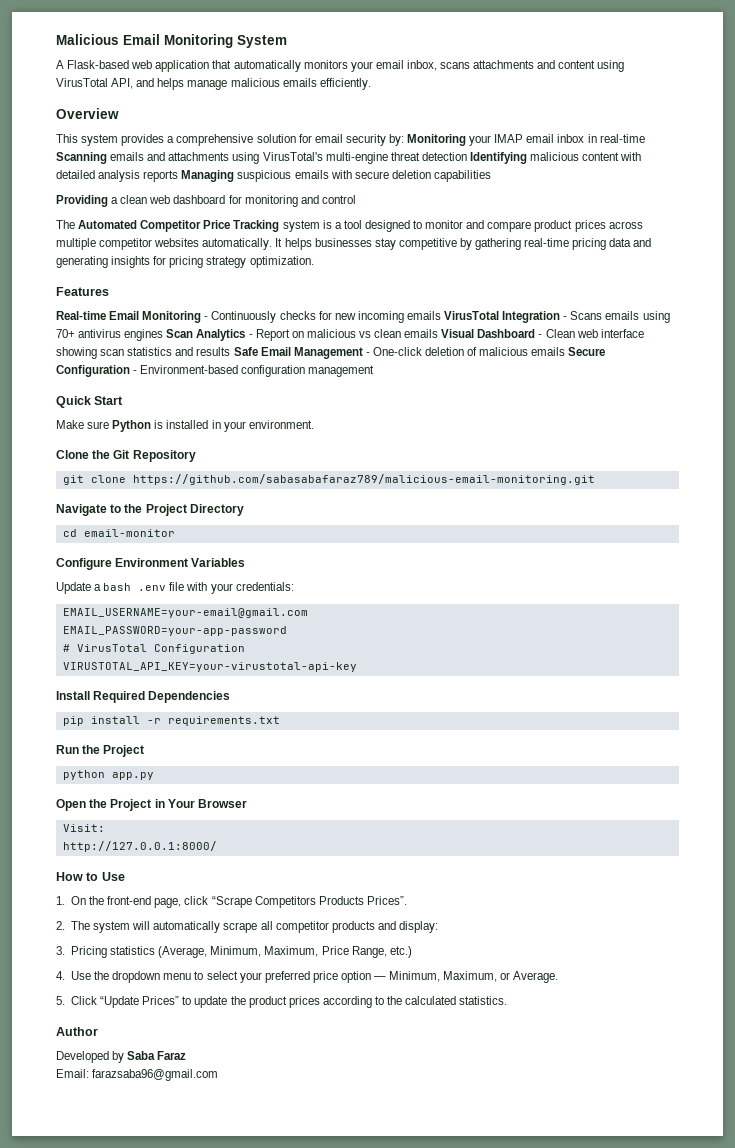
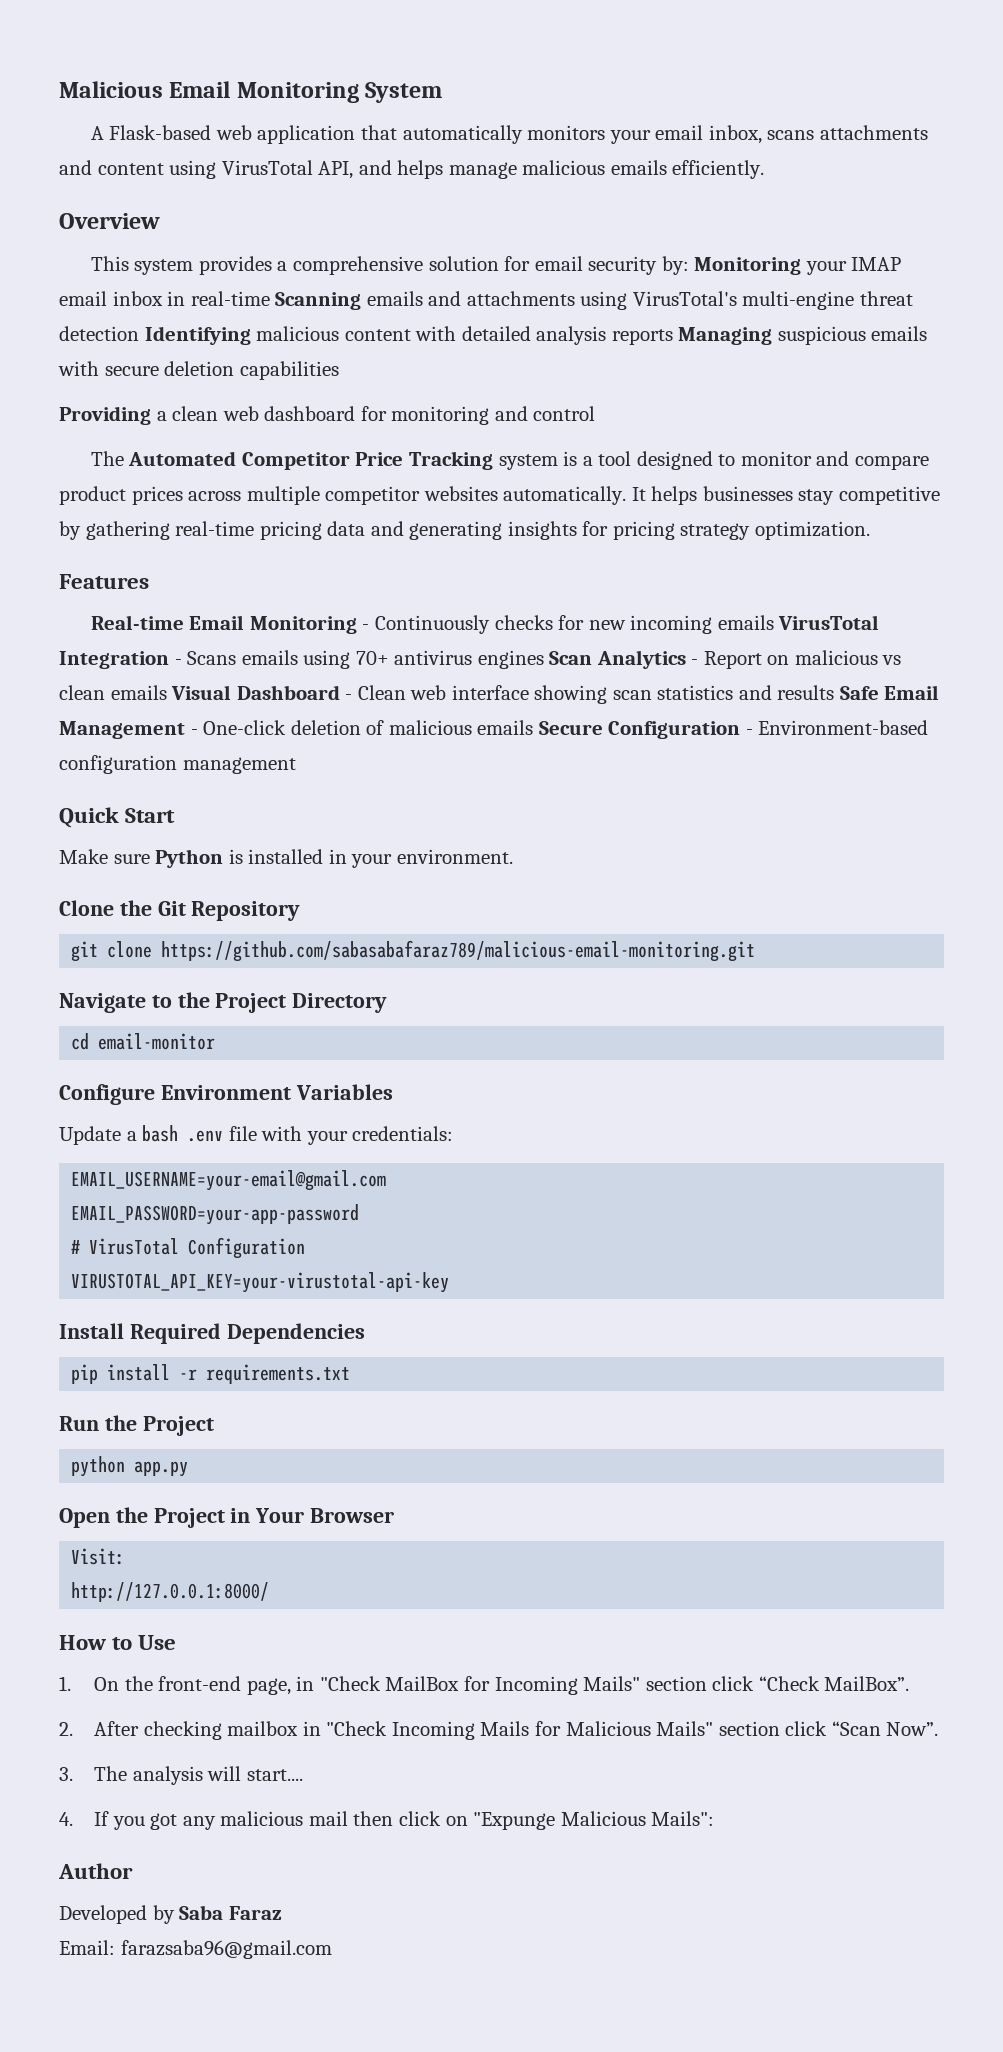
[184,896,407,908] [56,921,438,933] [56,946,412,958] [56,971,559,983] [56,996,508,1008] click “Scrape Competitors Products Prices”. // 2. The system will automatically scrape all competitor products and display: // 3. Pricing statistics (Average, Minimum, Maximum, Price Range, etc.) // 4. Use the dropdown menu to select your preferred price option — Minimum, Maximum, or Average. // 5. Click “Update Prices” to update the product prices according to the calculated statistics. -> [296,1676,910,1695] [59,1721,939,1740] [59,1766,303,1785] [59,1811,715,1830] in "Check MailBox for Incoming Mails" section click “Check MailBox”. // 2. After checking mailbox in "Check Incoming Mails for Malicious Mails" section click “Scan Now”. // 3. The analysis will start.... // 4. If you got any malicious mail then click on "Expunge Malicious Mails":

